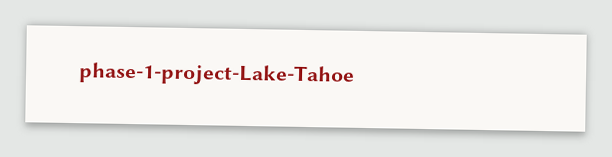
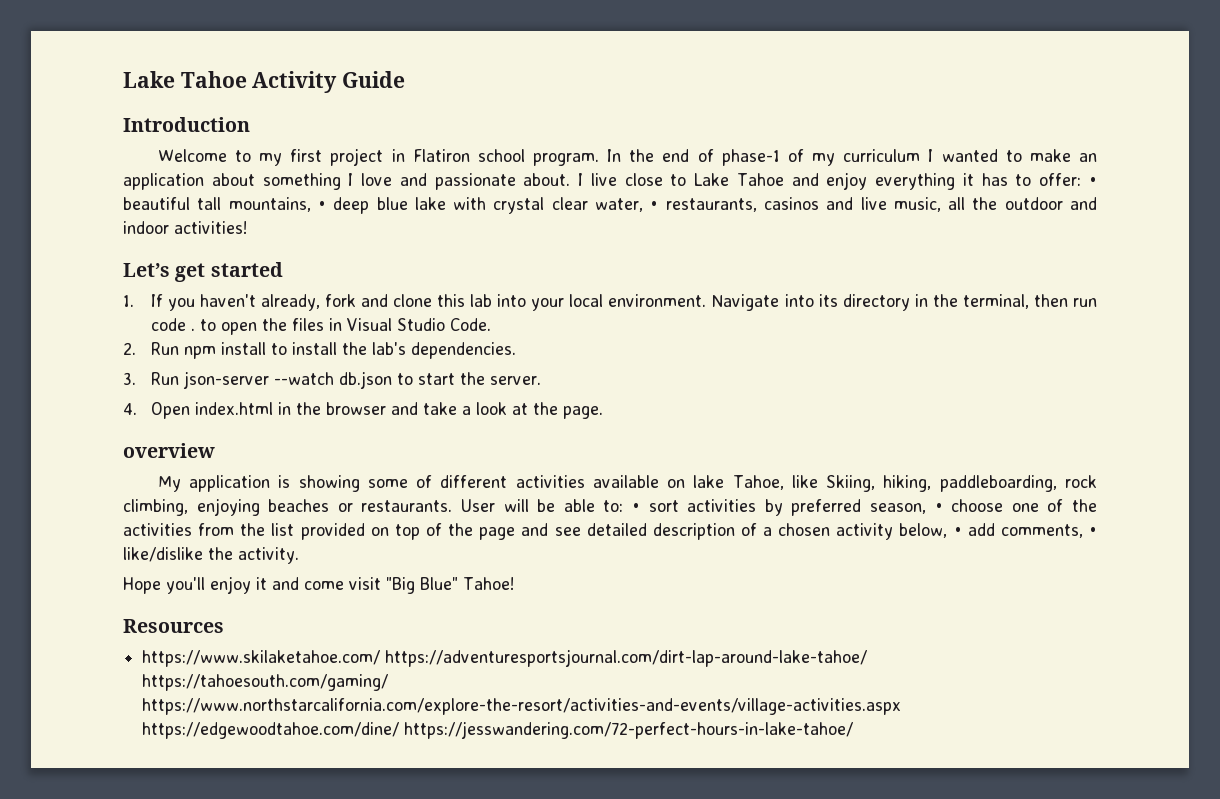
[78,62,355,87] phase-1-project-Lake-Tahoe -> [123,71,406,93] [123,117,250,132] [157,148,1097,166] [123,172,1098,190] [123,197,1097,214] [123,221,247,234] [123,262,283,282] [123,294,1097,311] [150,318,491,335] [123,342,516,359] [123,371,541,389] [123,402,603,419] [123,443,215,458] [157,475,1097,492] [123,498,1098,516] [123,523,1097,540] [123,547,299,564] [123,576,514,594] [123,619,224,633] [142,649,868,667] [142,674,389,691] [142,698,902,715] [142,721,854,739] Lake Tahoe Activity Guide // Introduction // Welcome to my first project in Flatiron school program. In the end of phase-1 of my curriculum I wanted to make an application about something I love and passionate about. I live close to Lake Tahoe and enjoy everything it has to offer: • beautiful tall mountains, • deep blue lake with crystal clear water, • restaurants, casinos and live music, all the outdoor and indoor activities! // Let’s get started // 1. If you haven't already, fork and clone this lab into your local environment. Navigate into its directory in the terminal, then run code . to open the files in Visual Studio Code. // 2. Run npm install to install the lab's dependencies. // 3. Run json-server --watch db.json to start the server. // 4. Open index.html in the browser and take a look at the page. // overview // My application is showing some of different activities available on lake Tahoe, like Skiing, hiking, paddleboarding, rock climbing, enjoying beaches or restaurants. User will be able to: • sort activities by preferred season, • choose one of the activities from the list provided on top of the page and see detailed description of a chosen activity below, • add comments, • like/dislike the activity. // Hope you'll enjoy it and come visit "Big Blue" Tahoe! // Resources // https://www.skilaketahoe.com/ https://adventuresportsjournal.com/dirt-lap-around-lake-tahoe/ https://tahoesouth.com/gaming/ https://www.northstarcalifornia.com/explore-the-resort/activities-and-events/village-activities.aspx https://edgewoodtahoe.com/dine/ https://jesswandering.com/72-perfect-hours-in-lake-tahoe/

